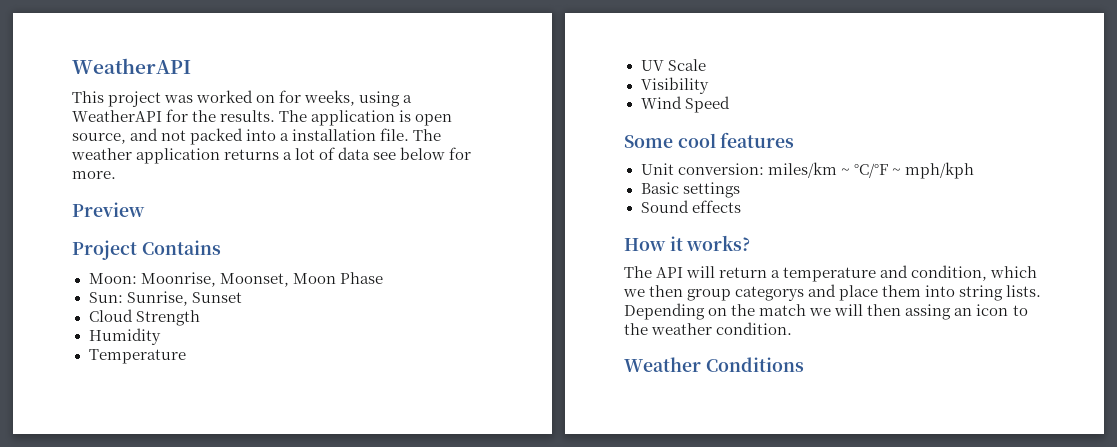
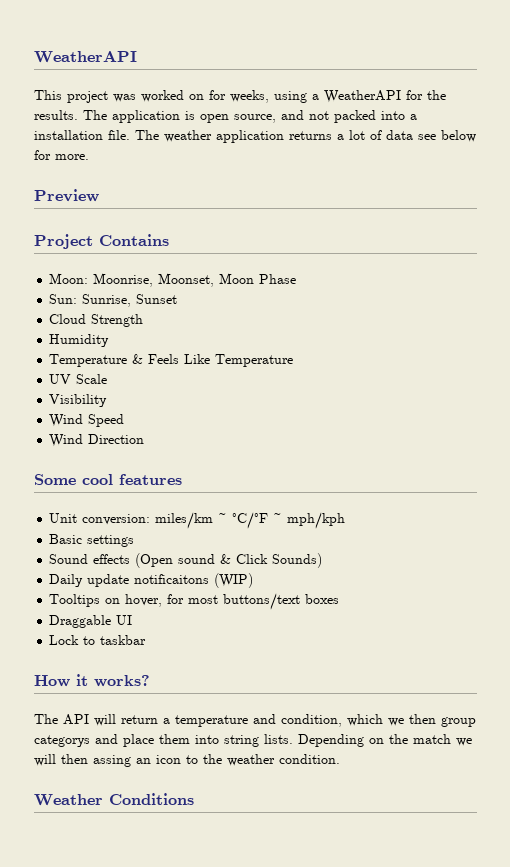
(186, 356) none -> [132,354,294,367] & Feels Like Temperature
(730, 104) none -> [49,434,145,447] // Wind Direction
(741, 206) none -> [135,553,323,568] [49,573,254,588] [49,593,340,610] [49,615,133,628] [49,635,147,645] (Open sound & Click Sounds) // Daily update notificaitons (WIP) // Tooltips on hover, for most buttons/text boxes // Draggable UI // Lock to taskbar

